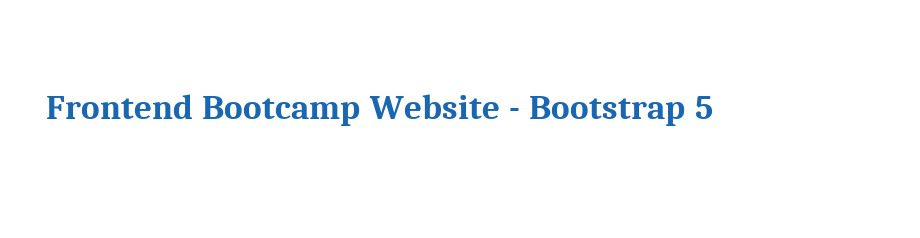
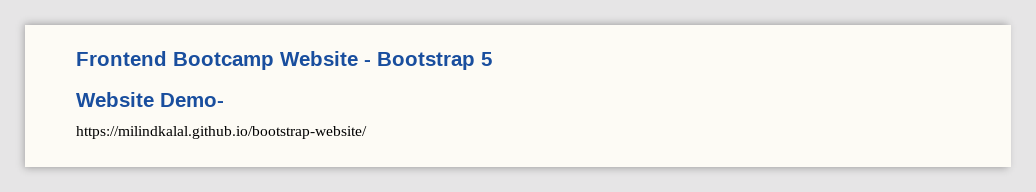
(713, 107) none -> [76,92,224,107] [76,126,367,139] // Website Demo- // https://milindkalal.github.io/bootstrap-website/

